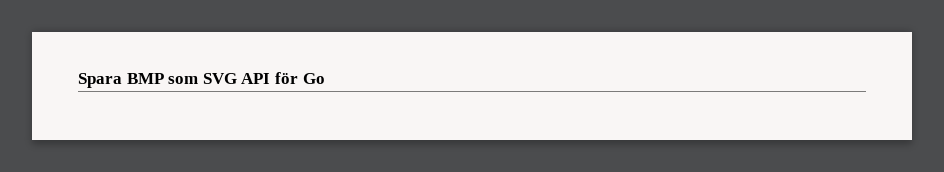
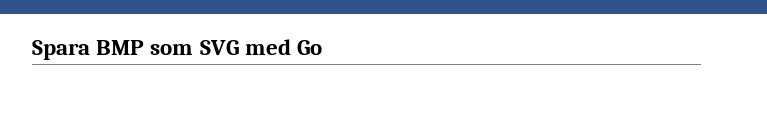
[241,72,298,84] API för -> [244,39,291,55] med

